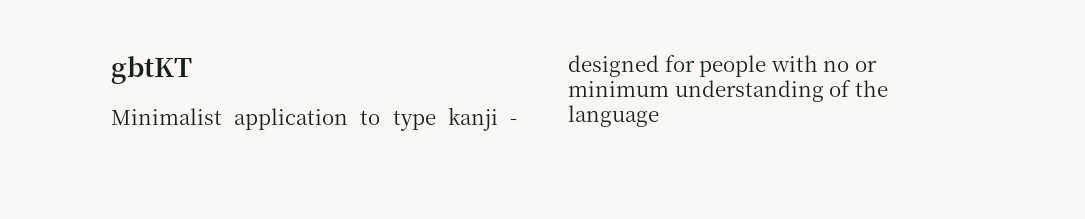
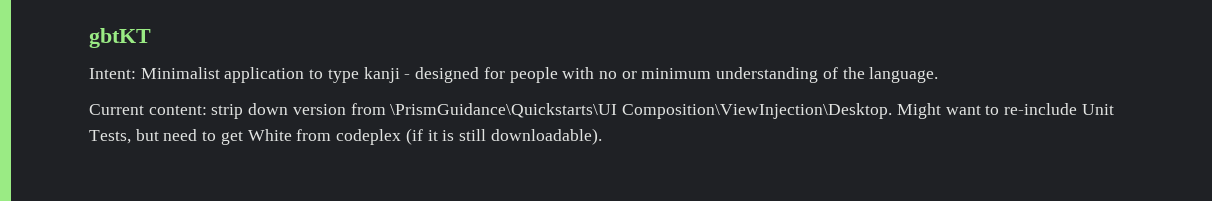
(192, 70) none -> [89,68,136,79] Intent:
[568,105,659,127] language -> [869,67,939,83] [89,103,1114,119] [89,128,602,145] language. // Current content: strip down version from \PrismGuidance\Quickstarts\UI Composition\ViewInjection\Desktop. Might want to re-include Unit Tests, but need to get White from codeplex (if it is still downloadable).

